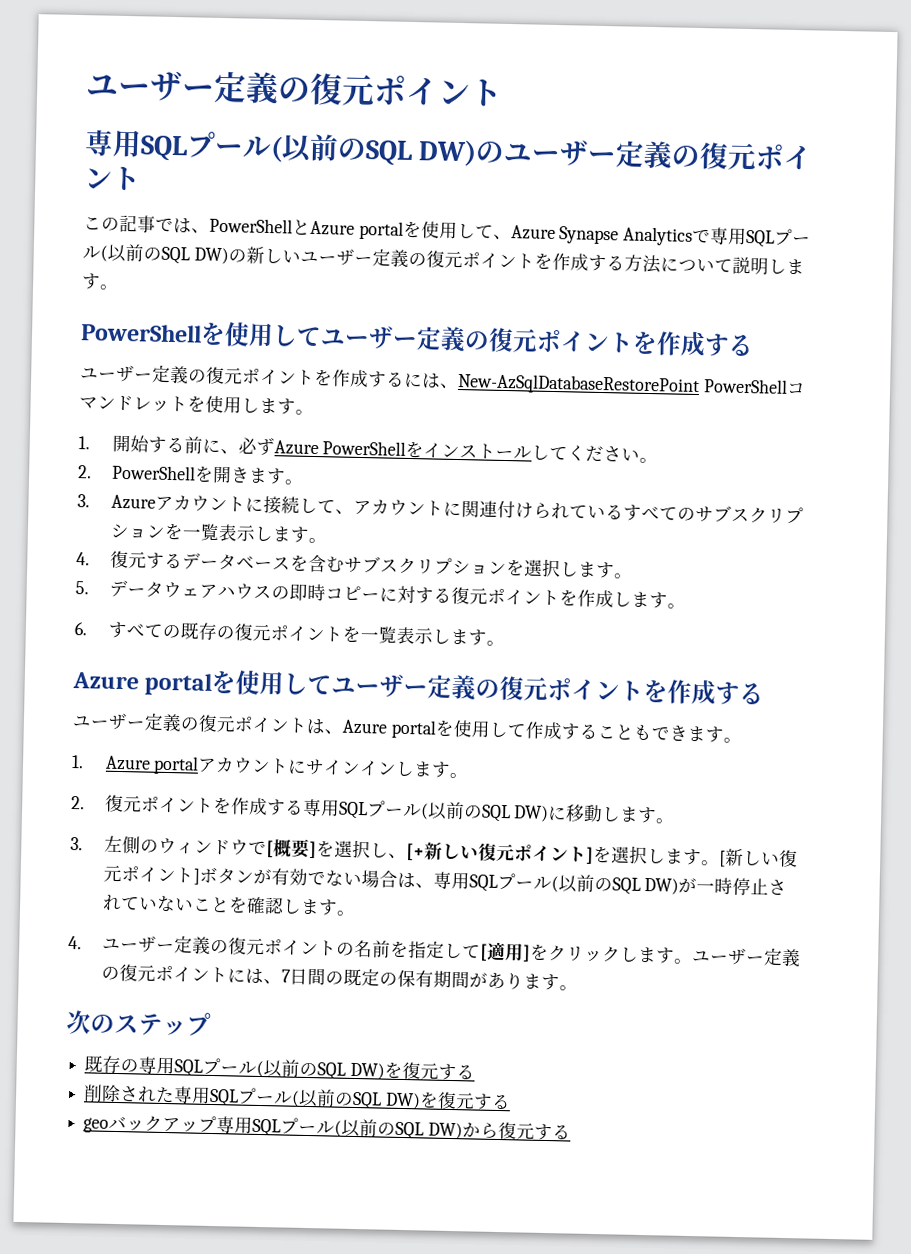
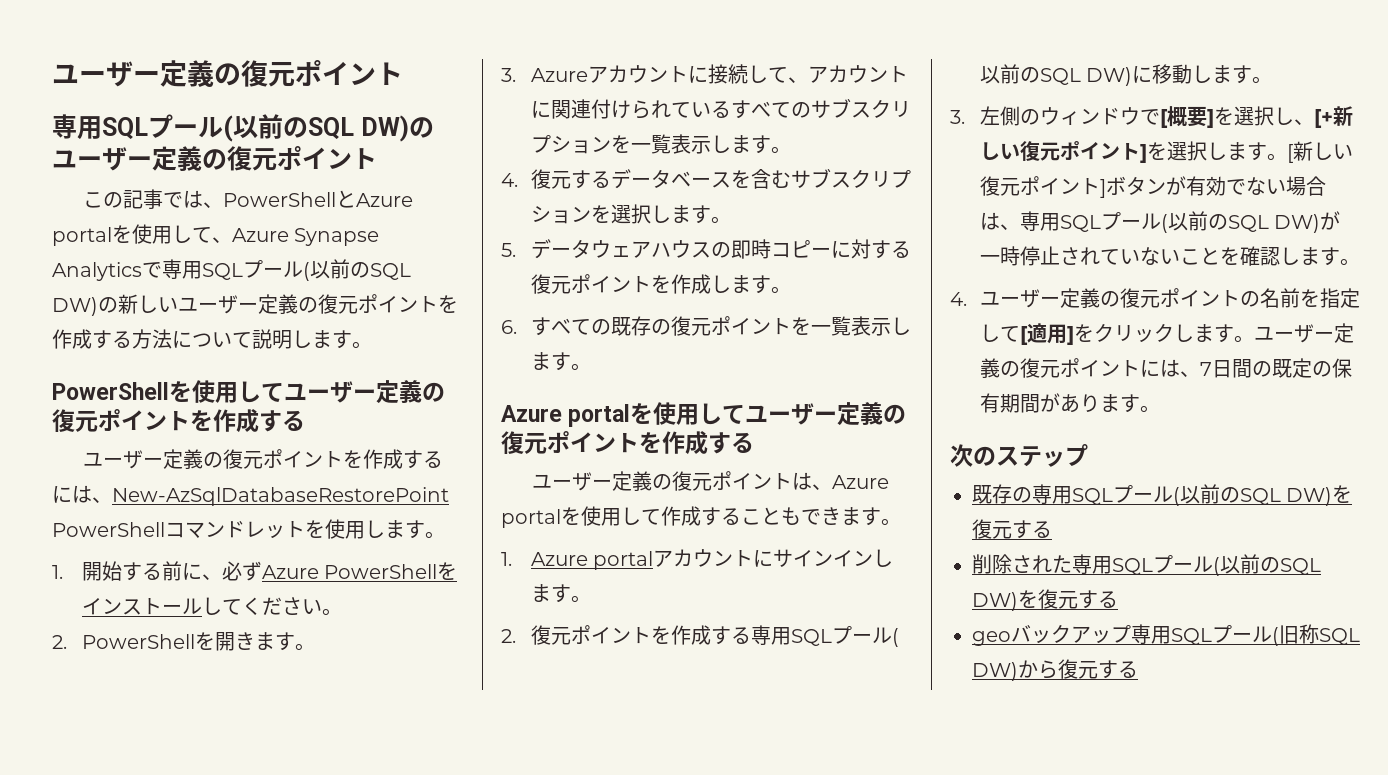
[341,1119,397,1138] 以前の -> [1279,624,1319,644] 旧称

